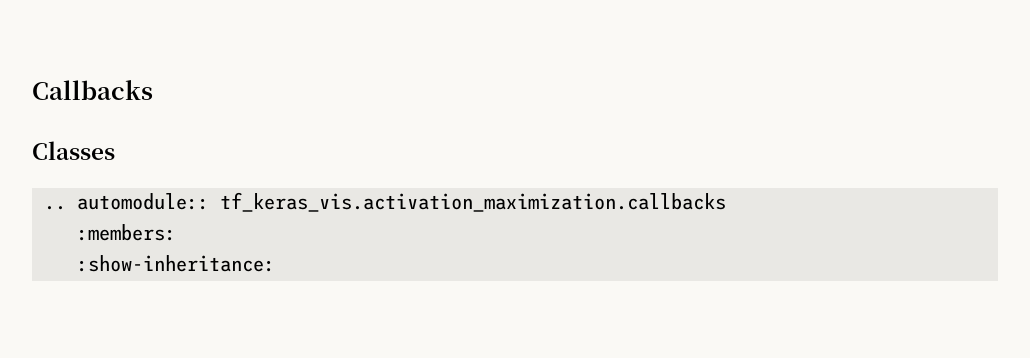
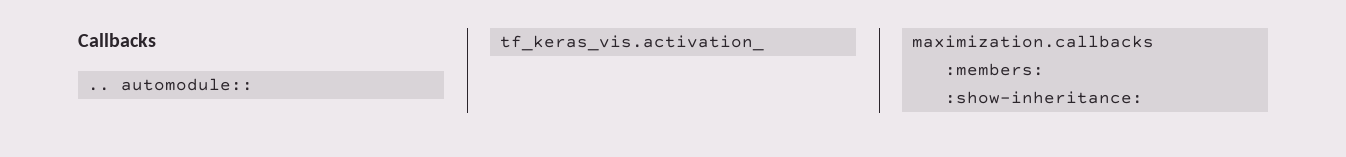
[32,141,115,160] // Classes -> (156, 40) none

